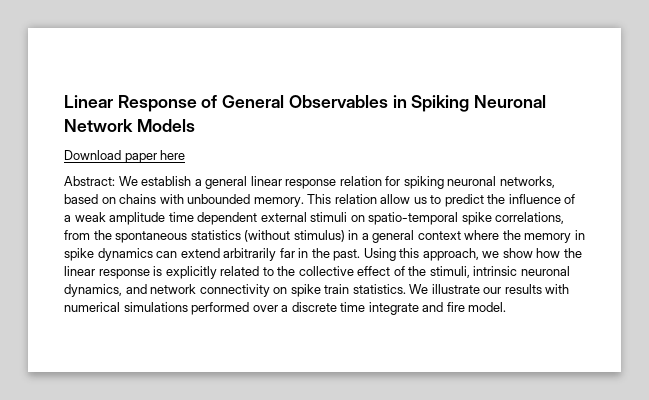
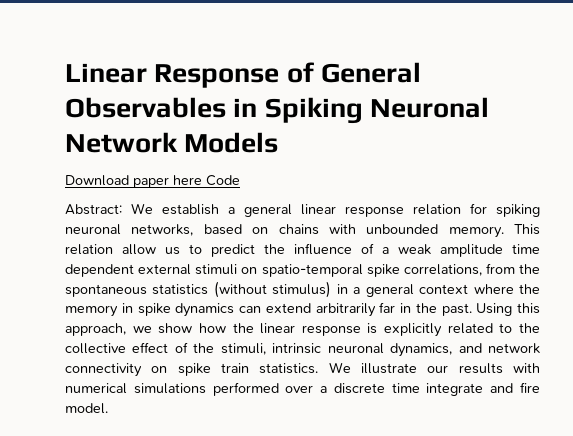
(186, 155) none -> [206,175,240,186] Code

